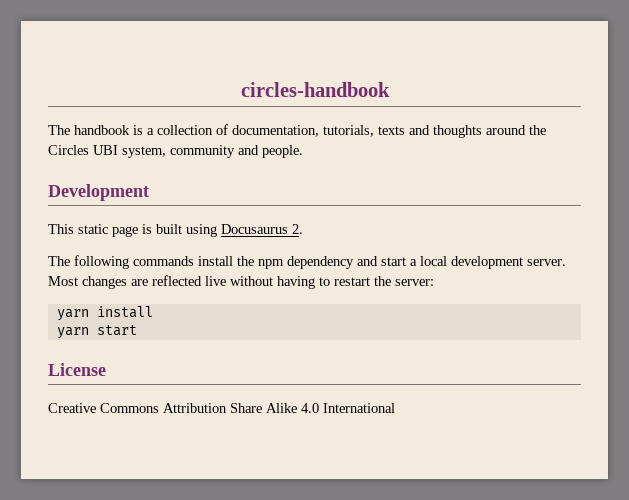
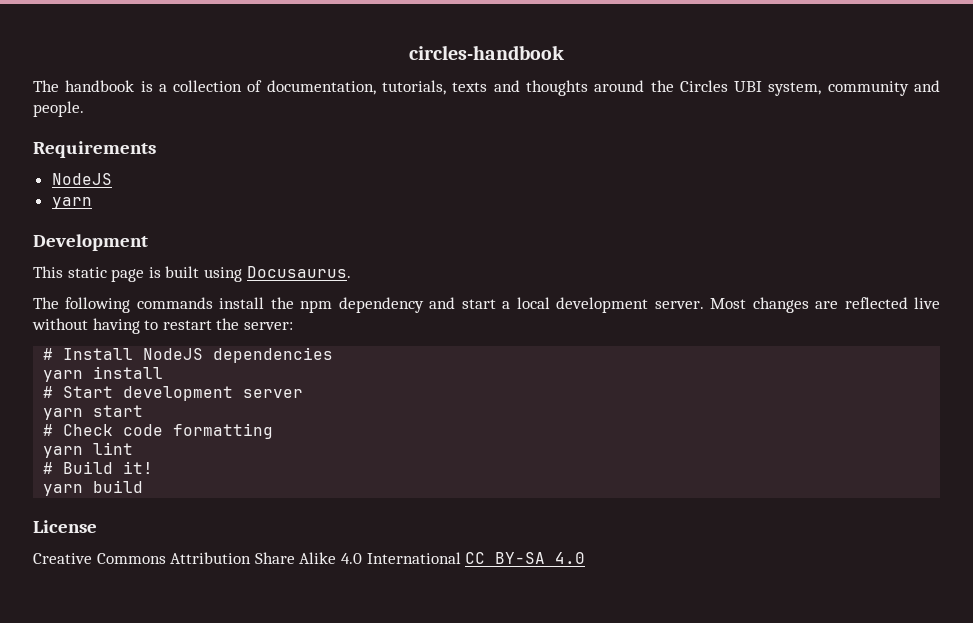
(303, 151) none -> [33,141,156,158] [51,173,112,185] [51,197,92,209] // Requirements // NodeJS // yarn
[221,224,303,234] Docusaurus 2. -> [246,266,351,278] Docusaurus.
[56,306,153,321] [56,325,137,339] yarn install // yarn start -> [43,347,334,363] [43,366,164,382] [43,386,304,401] [43,405,144,420] [43,423,274,439] [43,442,134,458] [43,461,154,474] [43,480,144,496] # Install NodeJS dependencies // yarn install // # Start development server // yarn start // # Check code formatting // yarn lint // # Build it! // yarn build
(395, 408) none -> [465,552,586,564] CC BY-SA 4.0

